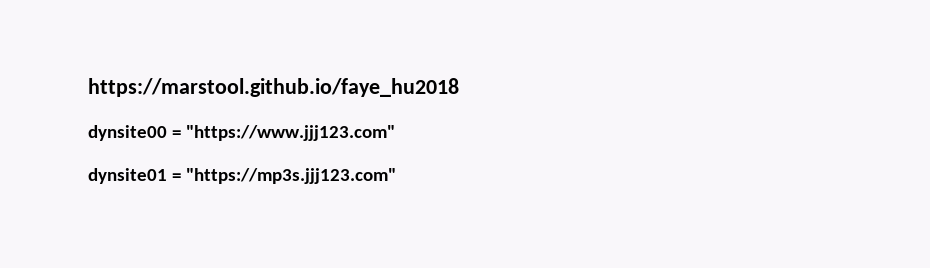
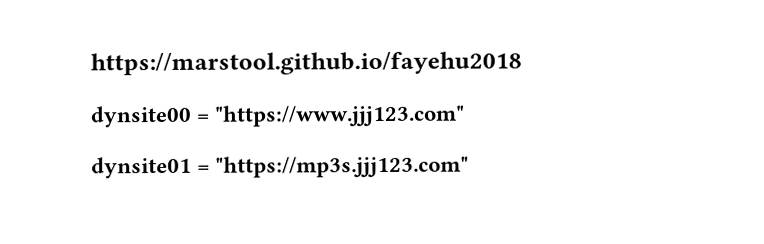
[88,78,459,97] https://marstool.github.io/faye_hu2018 -> [90,50,522,76] https://marstool.github.io/fayehu2018

